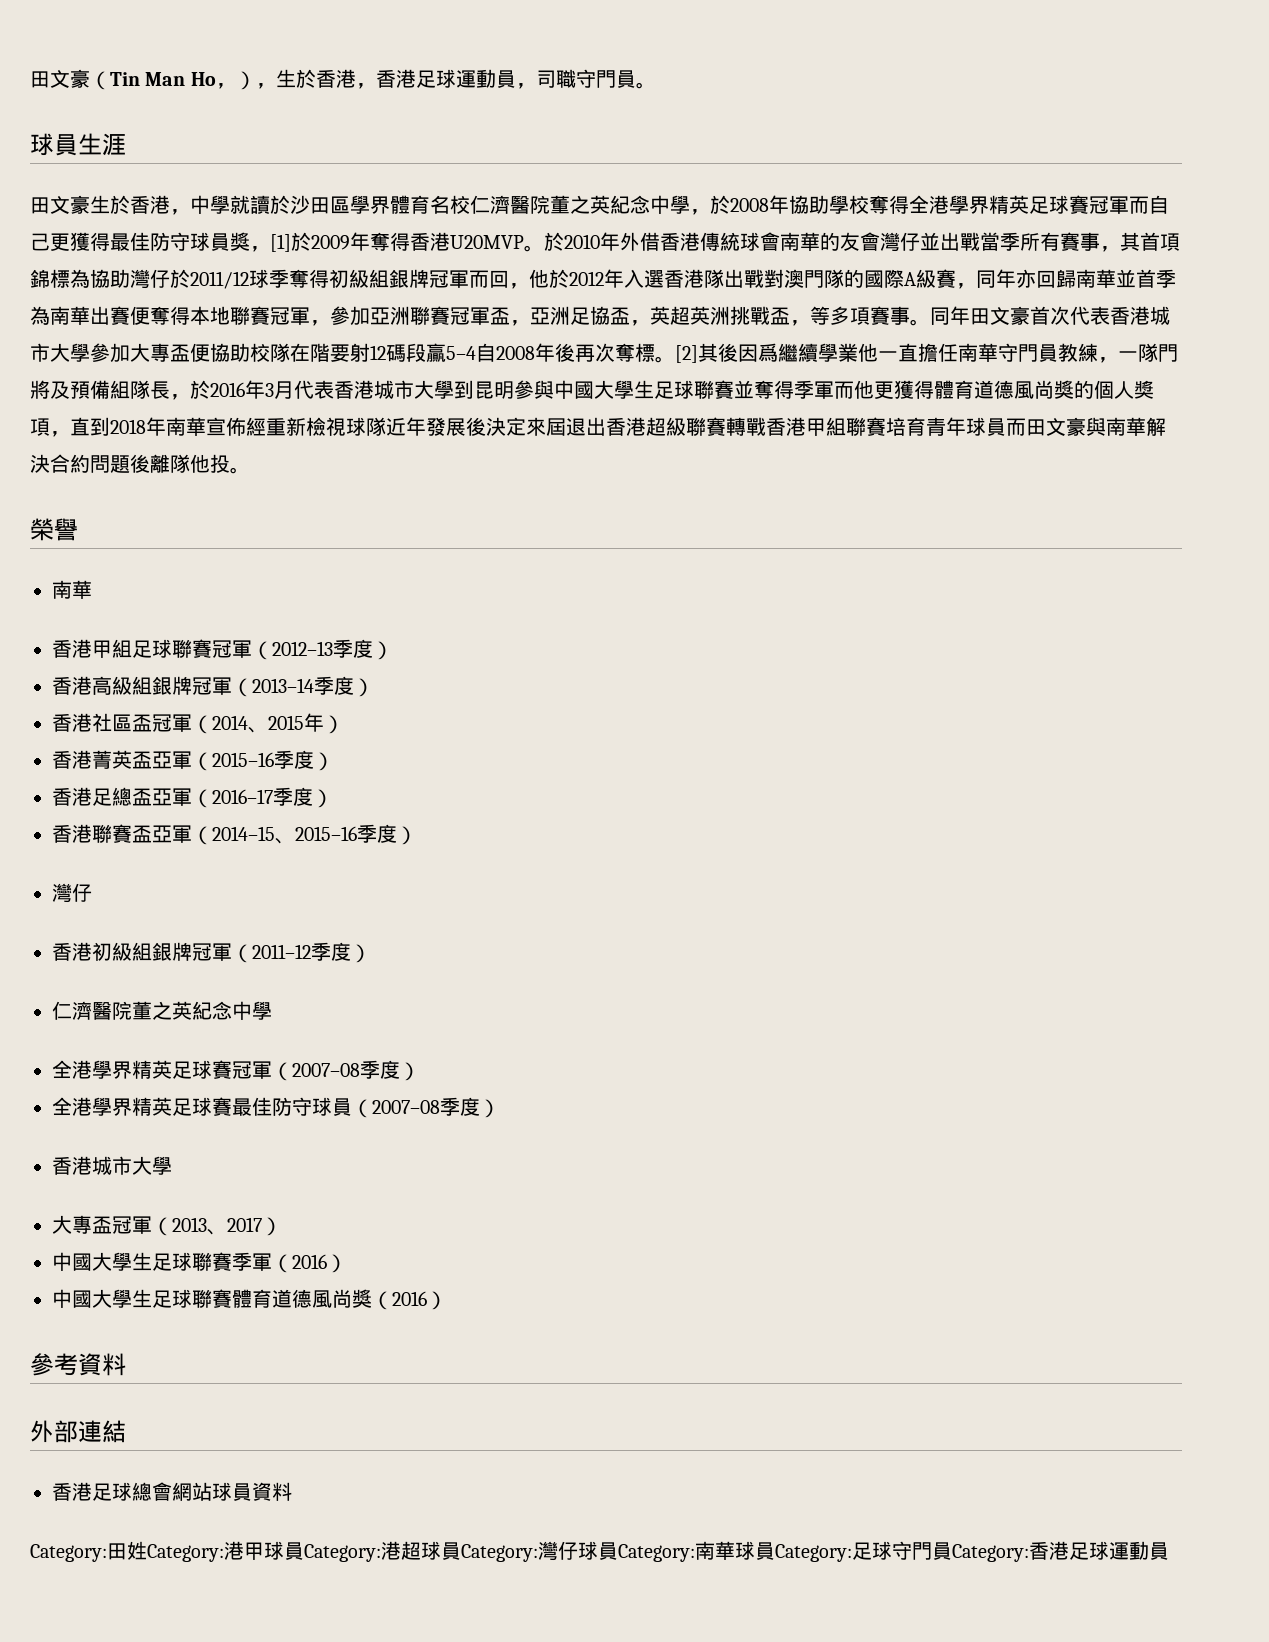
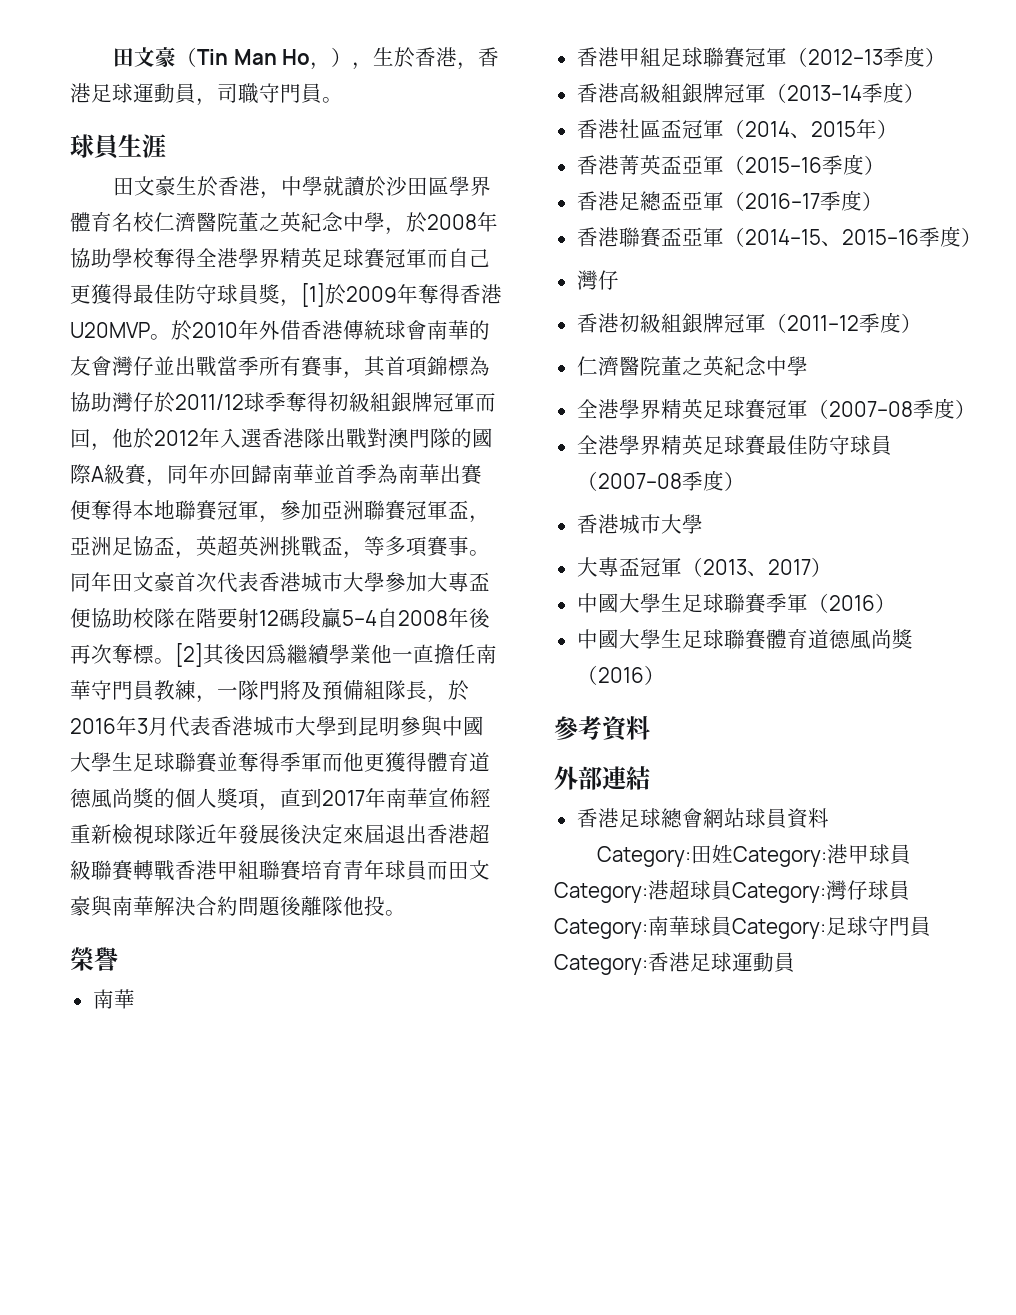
[110,419,146,434] 2018 -> [322,790,365,806] 2017

